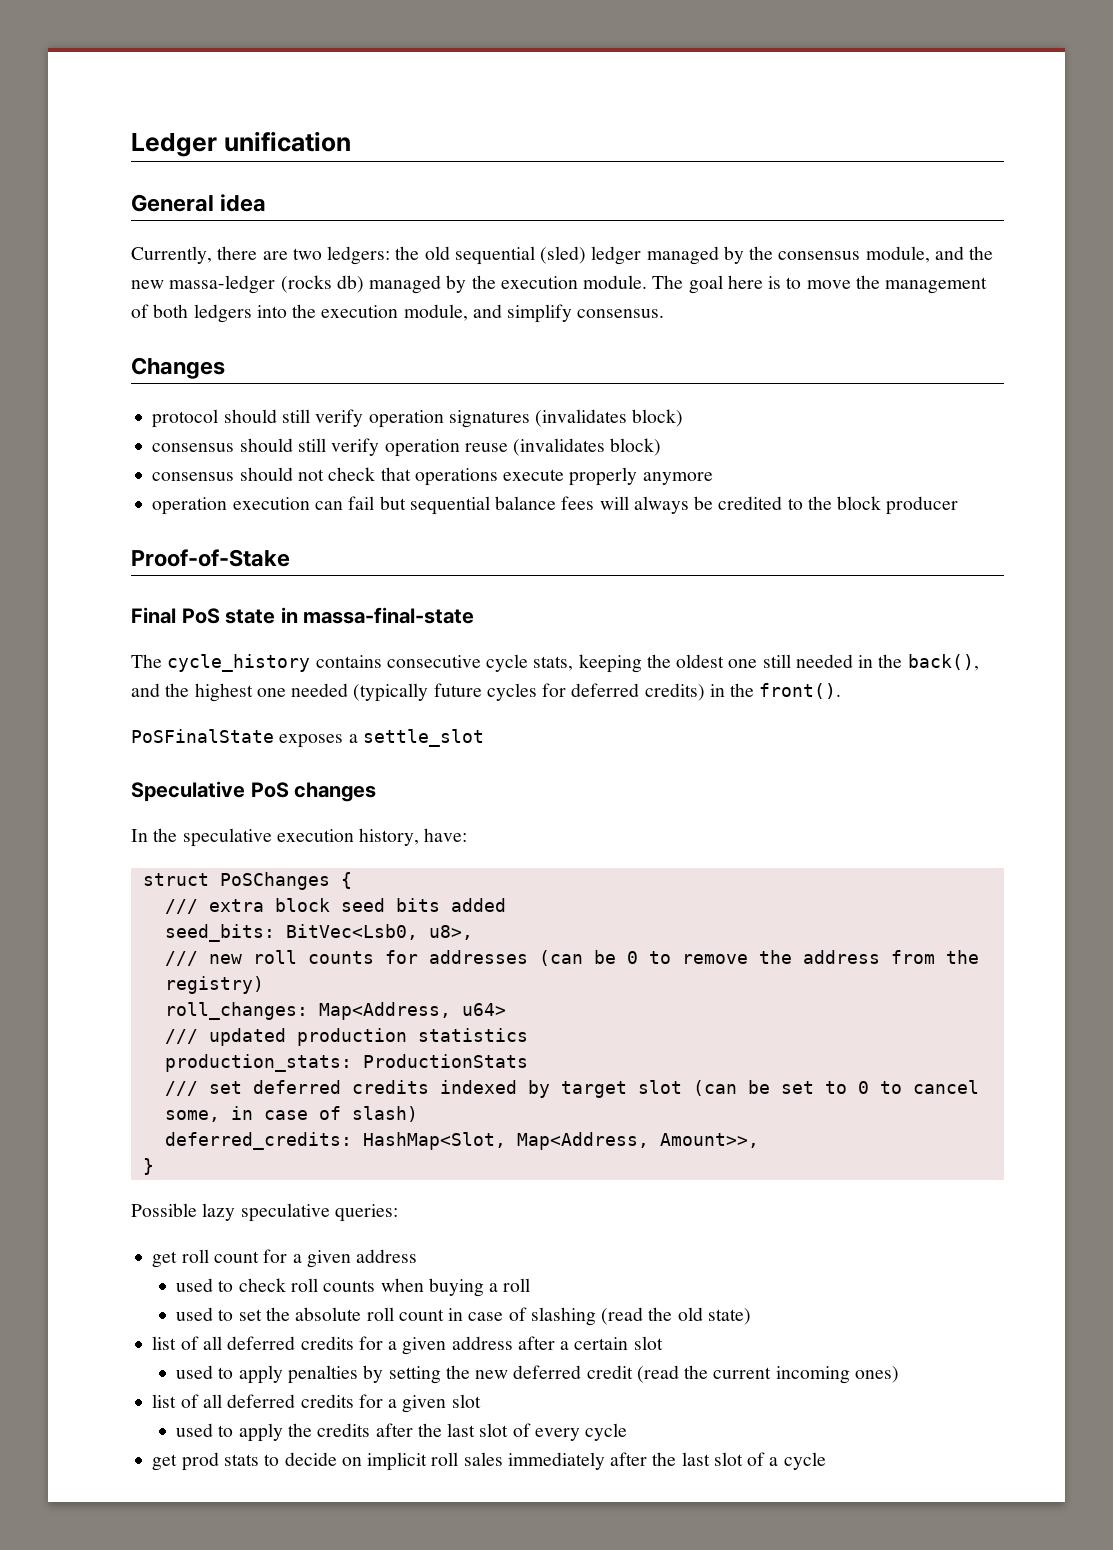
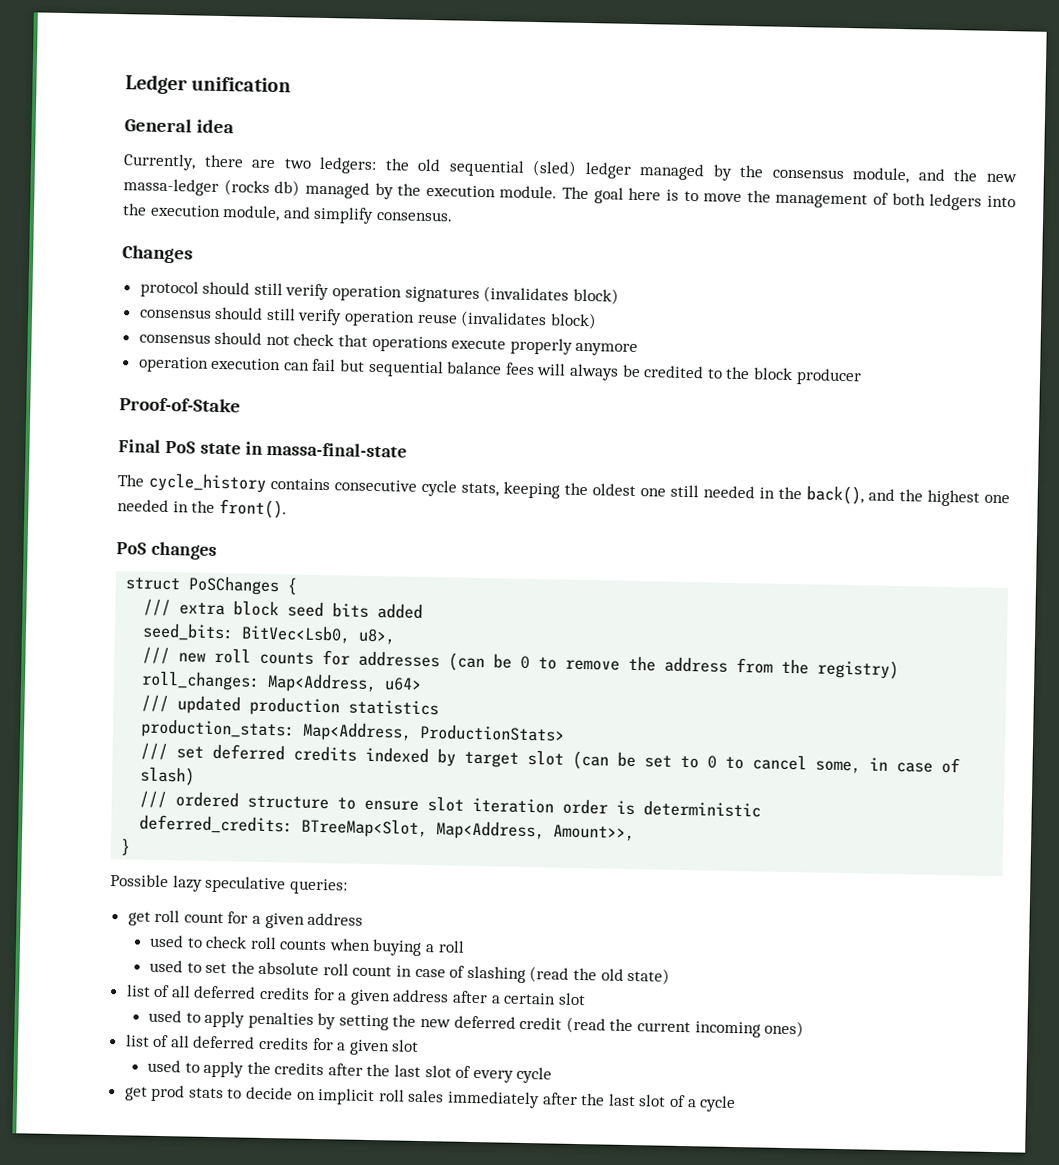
[353,683,842,702] [131,729,484,748] [131,781,377,802] [131,828,468,847] (typically future cycles for deferred credits) in the front(). // PoSFinalState exposes a settle_slot // Speculative PoS changes // In the speculative execution history, have: -> [172,499,287,519] [116,541,217,560] in the front(). // PoS changes
[362,1054,528,1068] ProductionStats -> [302,721,566,742] Map<Address, ProductionStats>
(418, 1114) none -> [139,790,762,818] // /// ordered structure to ensure slot iteration order is deterministic
[362,1132,506,1150] HashMap<Slot, -> [301,817,429,839] BTreeMap<Slot,

